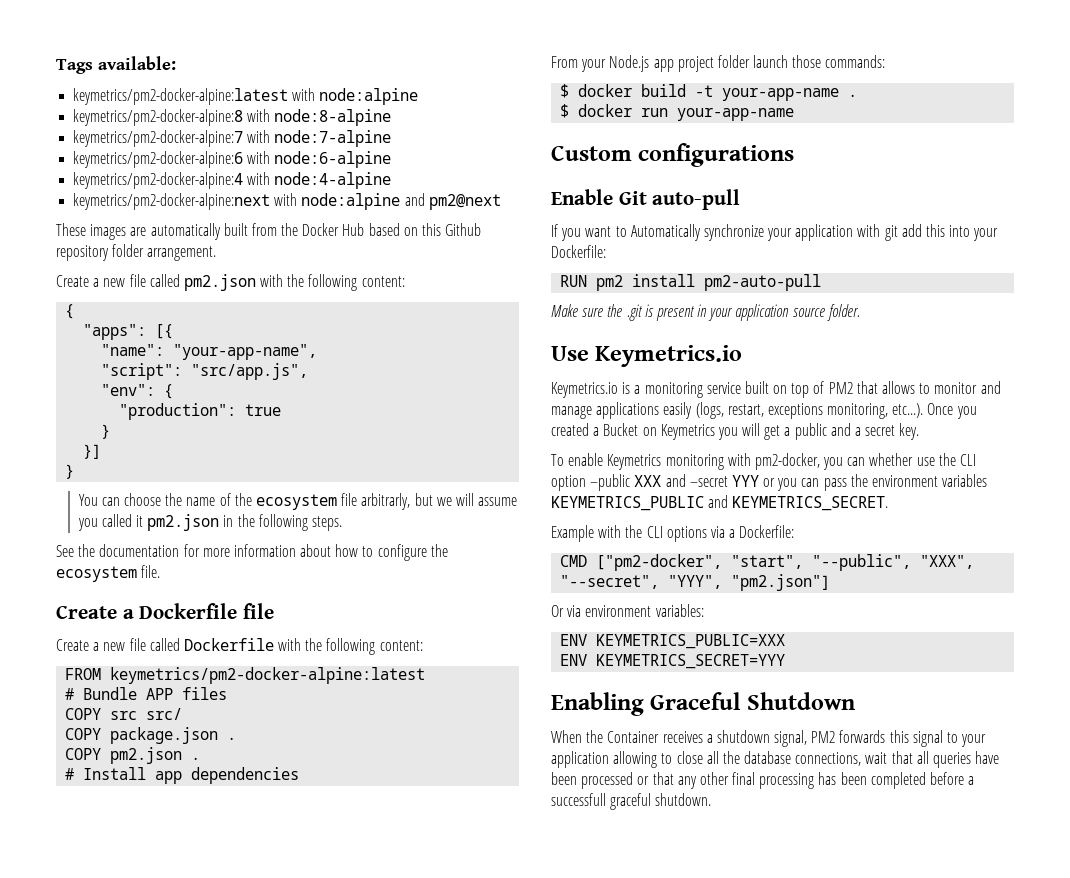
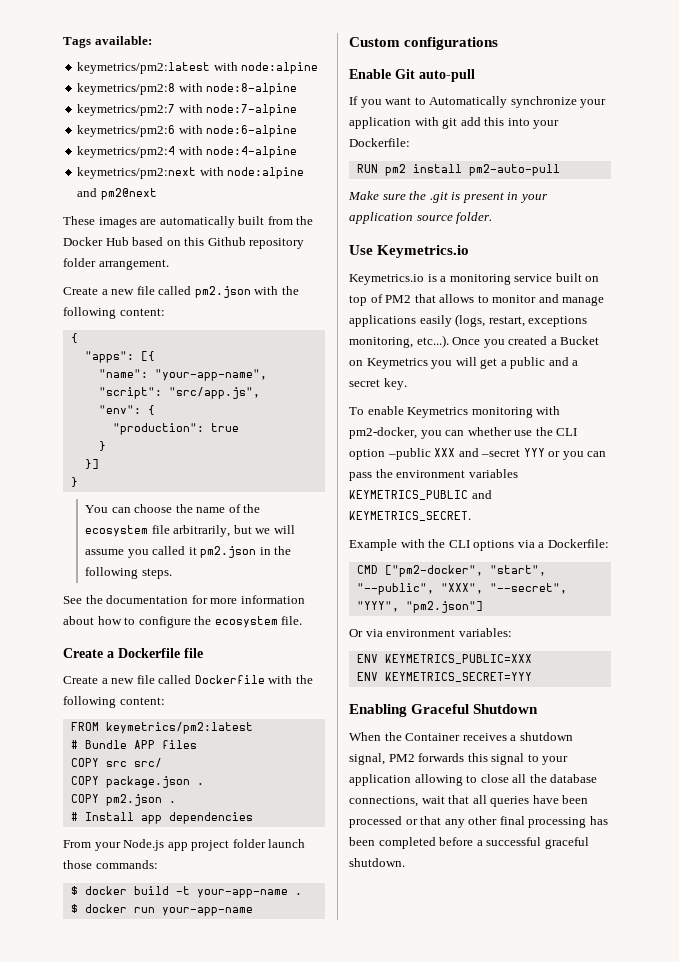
[73,88,289,105] keymetrics/pm2-docker-alpine:latest -> [77,62,211,74] keymetrics/pm2:latest
[73,109,244,126] keymetrics/pm2-docker-alpine:8 -> [77,83,176,95] keymetrics/pm2:8
[73,130,244,147] keymetrics/pm2-docker-alpine:7 -> [77,104,176,116] keymetrics/pm2:7
[73,151,244,168] keymetrics/pm2-docker-alpine:6 -> [77,125,176,137] keymetrics/pm2:6
[73,172,244,189] keymetrics/pm2-docker-alpine:4 -> [77,146,176,158] keymetrics/pm2:4
[73,193,271,210] keymetrics/pm2-docker-alpine:next -> [77,167,197,179] keymetrics/pm2:next
[361,493,411,510] arbitrarly, -> [173,525,231,537] arbitrarily,
[110,667,426,684] keymetrics/pm2-docker-alpine:latest -> [105,722,253,734] keymetrics/pm2:latest
[551,793,606,806] successfull -> [486,837,542,846] successful

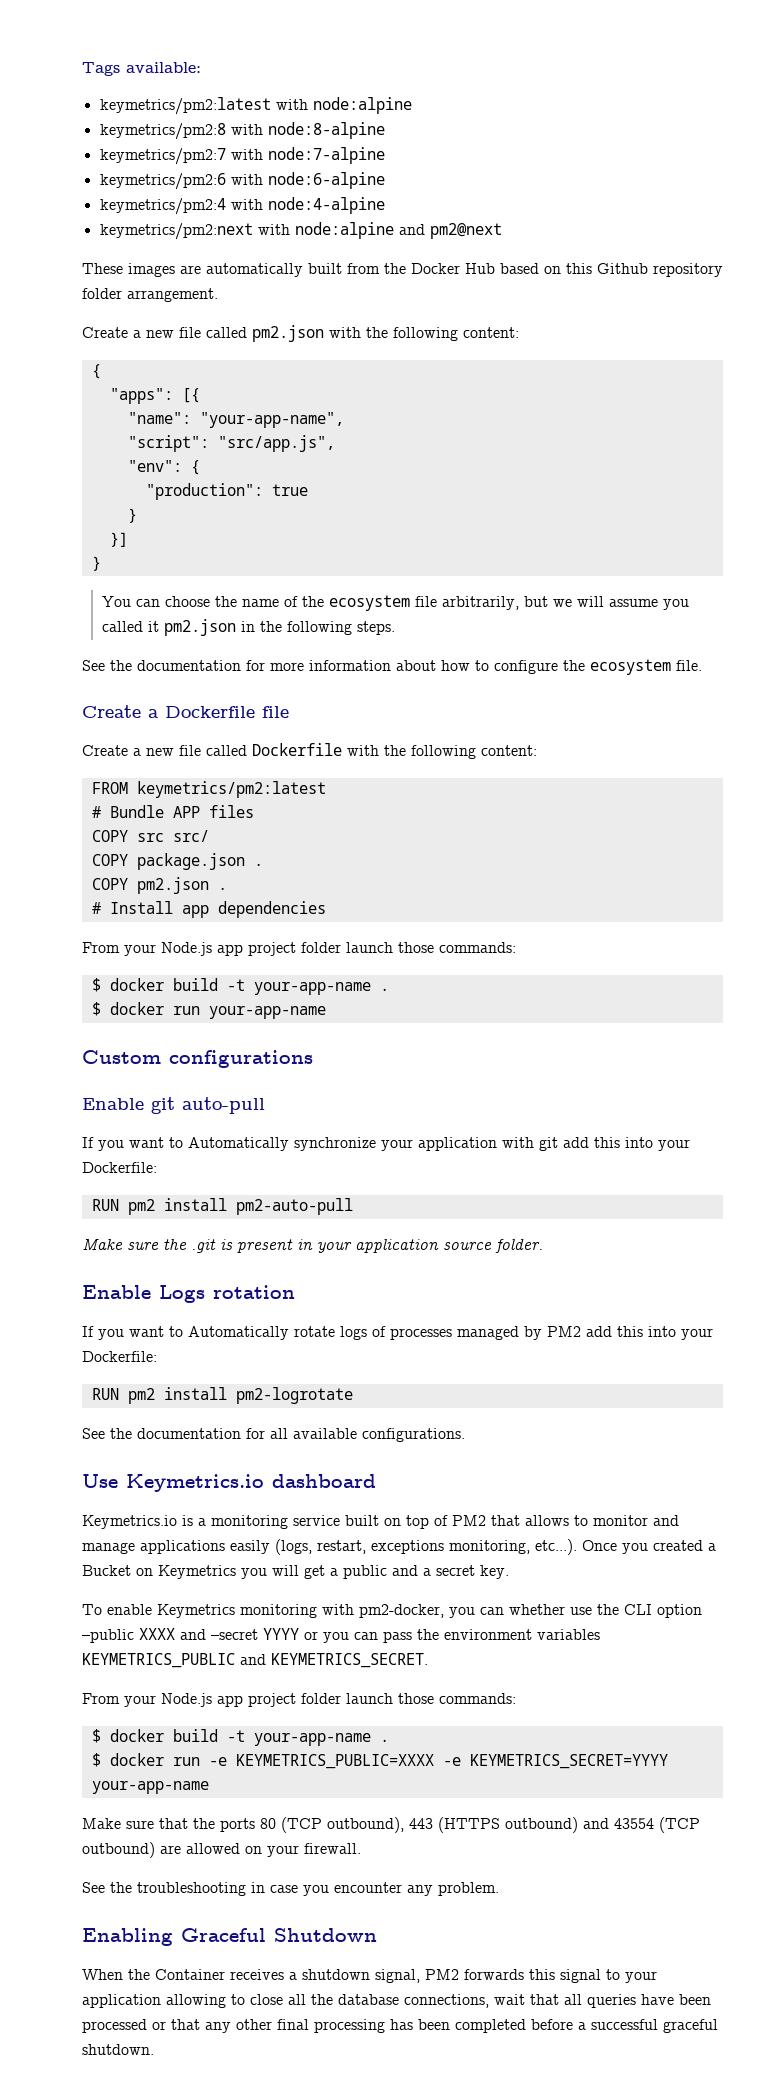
[395,69,415,79] Git -> [151,1097,175,1114] git
(493, 218) none -> [82,1285,295,1303] [82,1326,713,1340] [82,1351,157,1362] [91,1387,353,1404] [82,1428,465,1442] // Enable Logs rotation // If you want to Automatically rotate logs of processes managed by PM2 add this into your Dockerfile: // RUN pm2 install pm2-logrotate // See the documentation for all available configurations.
(470, 251) none -> [272,1474,376,1488] dashboard
[434,448,456,457] XXX -> [139,1628,175,1640] XXXX
[523,448,545,457] YYY -> [263,1628,299,1640] YYYY
[349,539,609,551] [356,565,546,577] [356,583,567,595] [356,601,483,613] [349,628,512,637] [356,654,532,664] [356,672,532,682] Example with the CLI options via a Dockerfile: // CMD ["pm2-docker", "start", "--public", "XXX", "--secret", "YYY", "pm2.json"] // Or via environment variables: // ENV KEYMETRICS_PUBLIC=XXX // ENV KEYMETRICS_SECRET=YYY -> [82,1693,516,1707] [91,1729,389,1746] [91,1753,668,1769] [91,1781,209,1794] [82,1817,700,1833] [82,1842,361,1858] [82,1882,499,1896] From your Node.js app project folder launch those commands: // $ docker build -t your-app-name . // $ docker run -e KEYMETRICS_PUBLIC=XXXX -e KEYMETRICS_SECRET=YYYY your-app-name // Make sure that the ports 80 (TCP outbound), 443 (HTTPS outbound) and 43554 (TCP outbound) are allowed on your firewall. // See the troubleshooting in case you encounter any problem.

